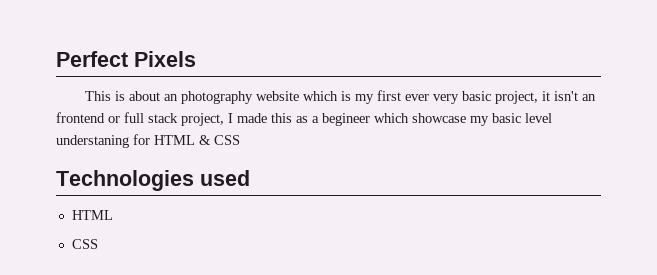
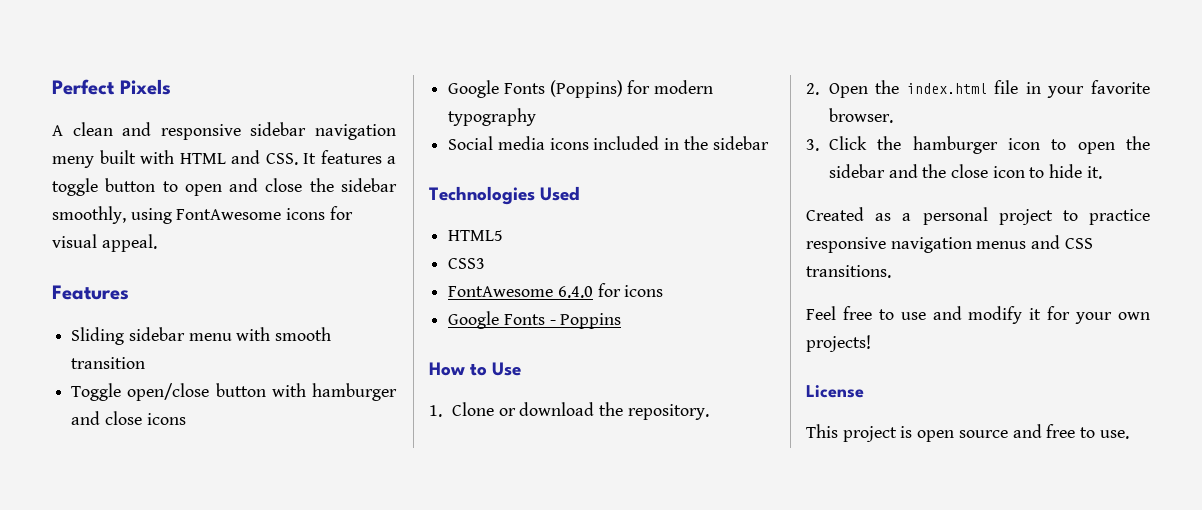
[84,90,596,104] [56,112,552,126] [56,134,240,148] [56,170,250,191] [71,210,113,220] [71,239,98,249] This is about an photography website which is my first ever very basic project, it isn't an frontend or full stack project, I made this as a begineer which showcase my basic level understaning for HTML & CSS // Technologies used // HTML // CSS -> [52,122,396,140] [52,150,396,168] [52,178,397,196] [52,206,353,224] [52,234,157,252] [52,285,129,300] [71,327,332,345] [71,357,146,369] [71,383,397,401] [71,411,186,425] [448,80,714,98] [448,108,537,126] [448,136,769,150] [429,186,581,205] [448,230,504,241] [448,258,486,269] [448,283,664,298] [448,311,622,329] [429,362,522,376] [429,402,709,420] [806,80,1150,98] [828,108,893,123] [806,136,1150,154] [828,164,1102,179] [806,207,1150,225] [806,235,1093,253] [806,265,891,278] [806,306,1150,324] [806,335,871,352] [806,385,864,398] [806,424,1129,442] A clean and responsive sidebar navigation meny built with HTML and CSS. It features a toggle button to open and close the sidebar smoothly, using FontAwesome icons for visual appeal. // Features // Sliding sidebar menu with smooth transition // Toggle open/close button with hamburger and close icons // Google Fonts (Poppins) for modern typography // Social media icons included in the sidebar // Technologies Used // HTML5 // CSS3 // FontAwesome 6.4.0 for icons // Google Fonts - Poppins // How to Use // 1. Clone or download the repository. // 2. Open the index.html file in your favorite browser. // 3. Click the hamburger icon to open the sidebar and the close icon to hide it. // Created as a personal project to practice responsive navigation menus and CSS transitions. // Feel free to use and modify it for your own projects! // License // This project is open source and free to use.

